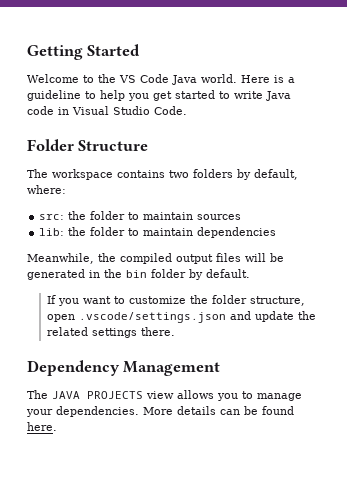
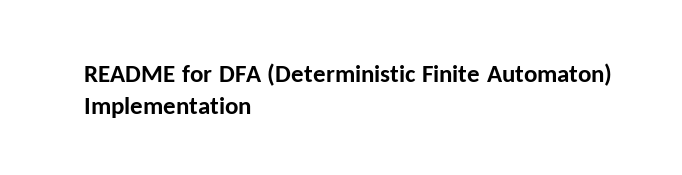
[27,44,141,60] [27,74,295,85] [27,90,291,101] [27,106,187,115] [27,139,149,151] [27,169,298,180] [27,185,66,194] [39,211,242,220] [39,227,277,238] [27,253,284,264] [27,269,250,280] [46,295,305,306] [46,311,316,323] [46,327,175,338] [27,360,221,376] [27,390,302,401] [26,406,294,417] [27,422,57,431] Getting Started // Welcome to the VS Code Java world. Here is a guideline to help you get started to write Java code in Visual Studio Code. // Folder Structure // The workspace contains two folders by default, where: // src: the folder to maintain sources // lib: the folder to maintain dependencies // Meanwhile, the compiled output files will be generated in the bin folder by default. // If you want to customize the folder structure, open .vscode/settings.json and update the related settings there. // Dependency Management // The JAVA PROJECTS view allows you to manage your dependencies. More details can be found here. -> [84,63,612,86] [84,97,251,118] README for DFA (Deterministic Finite Automaton) Implementation

